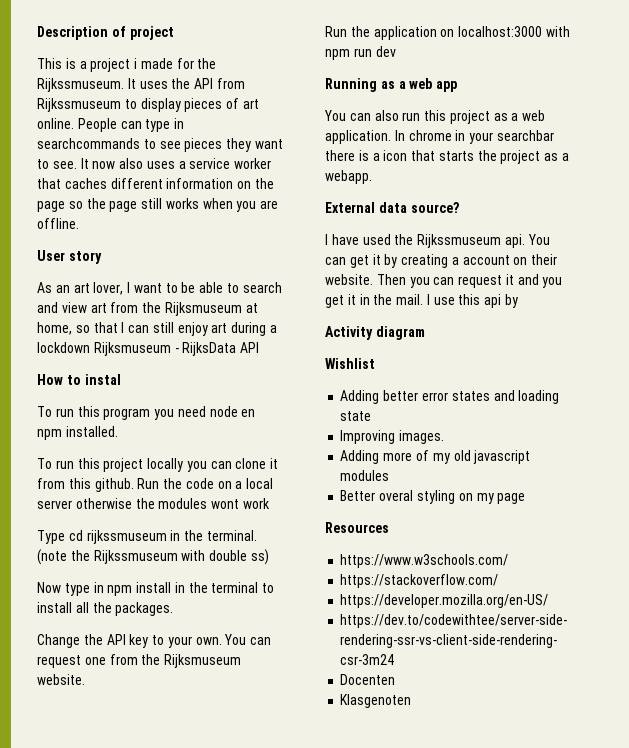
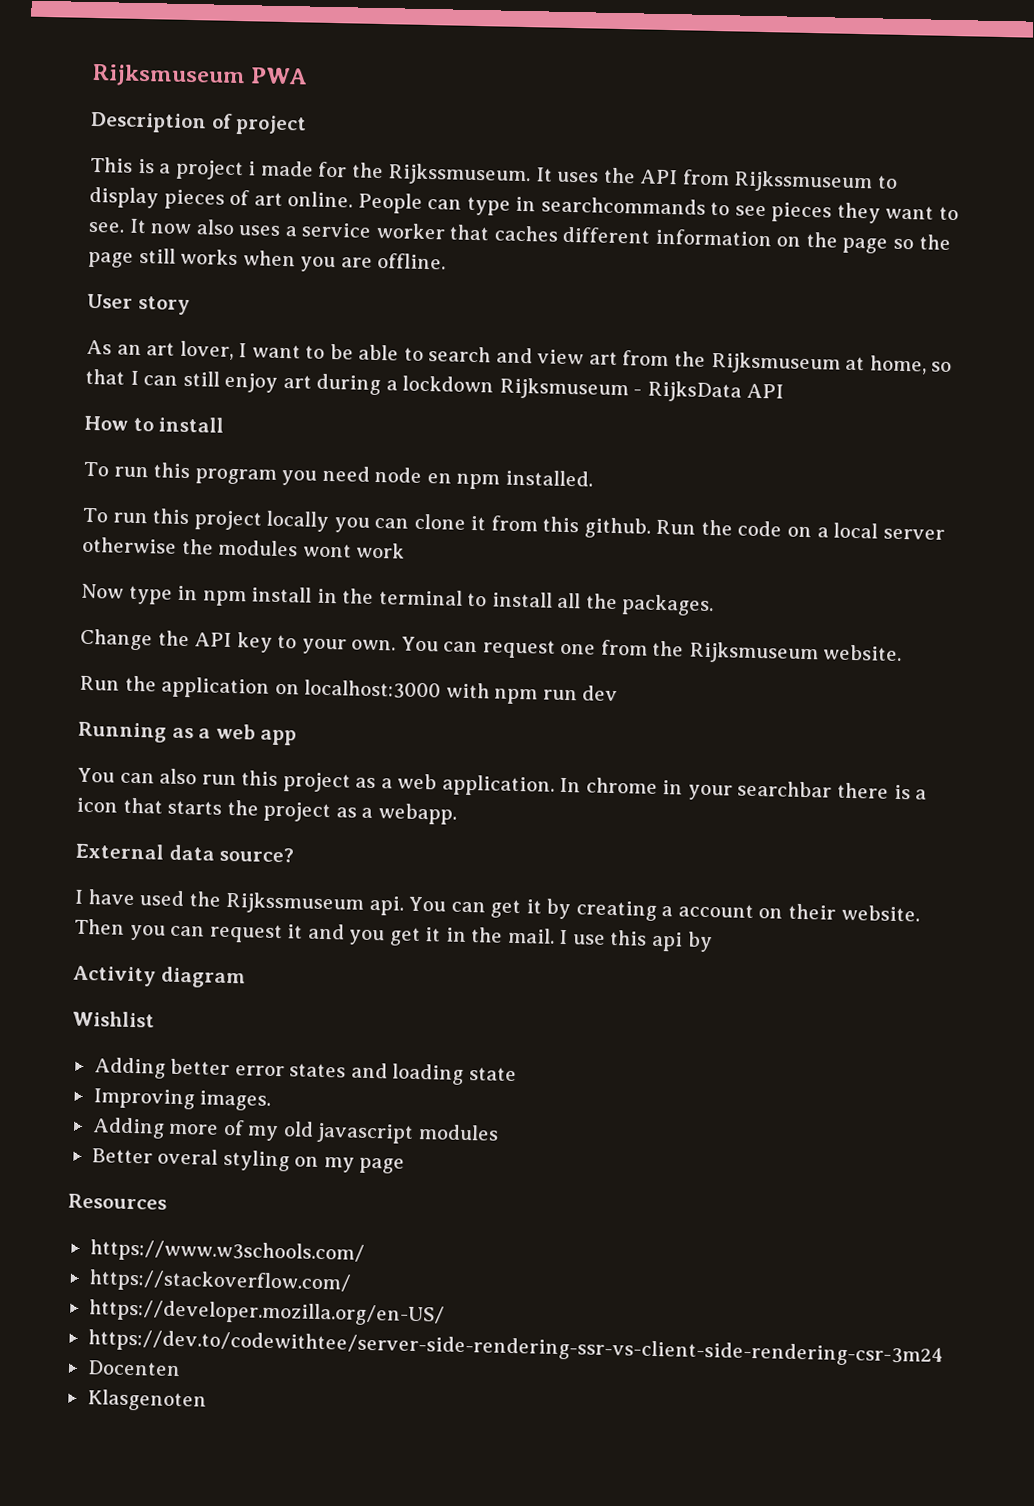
(37, 33) none -> [91,63,309,89] Rijksmuseum PWA //
[84,374,121,385] instal -> [158,416,225,433] install
[37,530,257,544] [37,549,269,565] // Type cd rijkssmuseum in the terminal. (note the Rijkssmuseum with double ss) -> (406, 550) none

